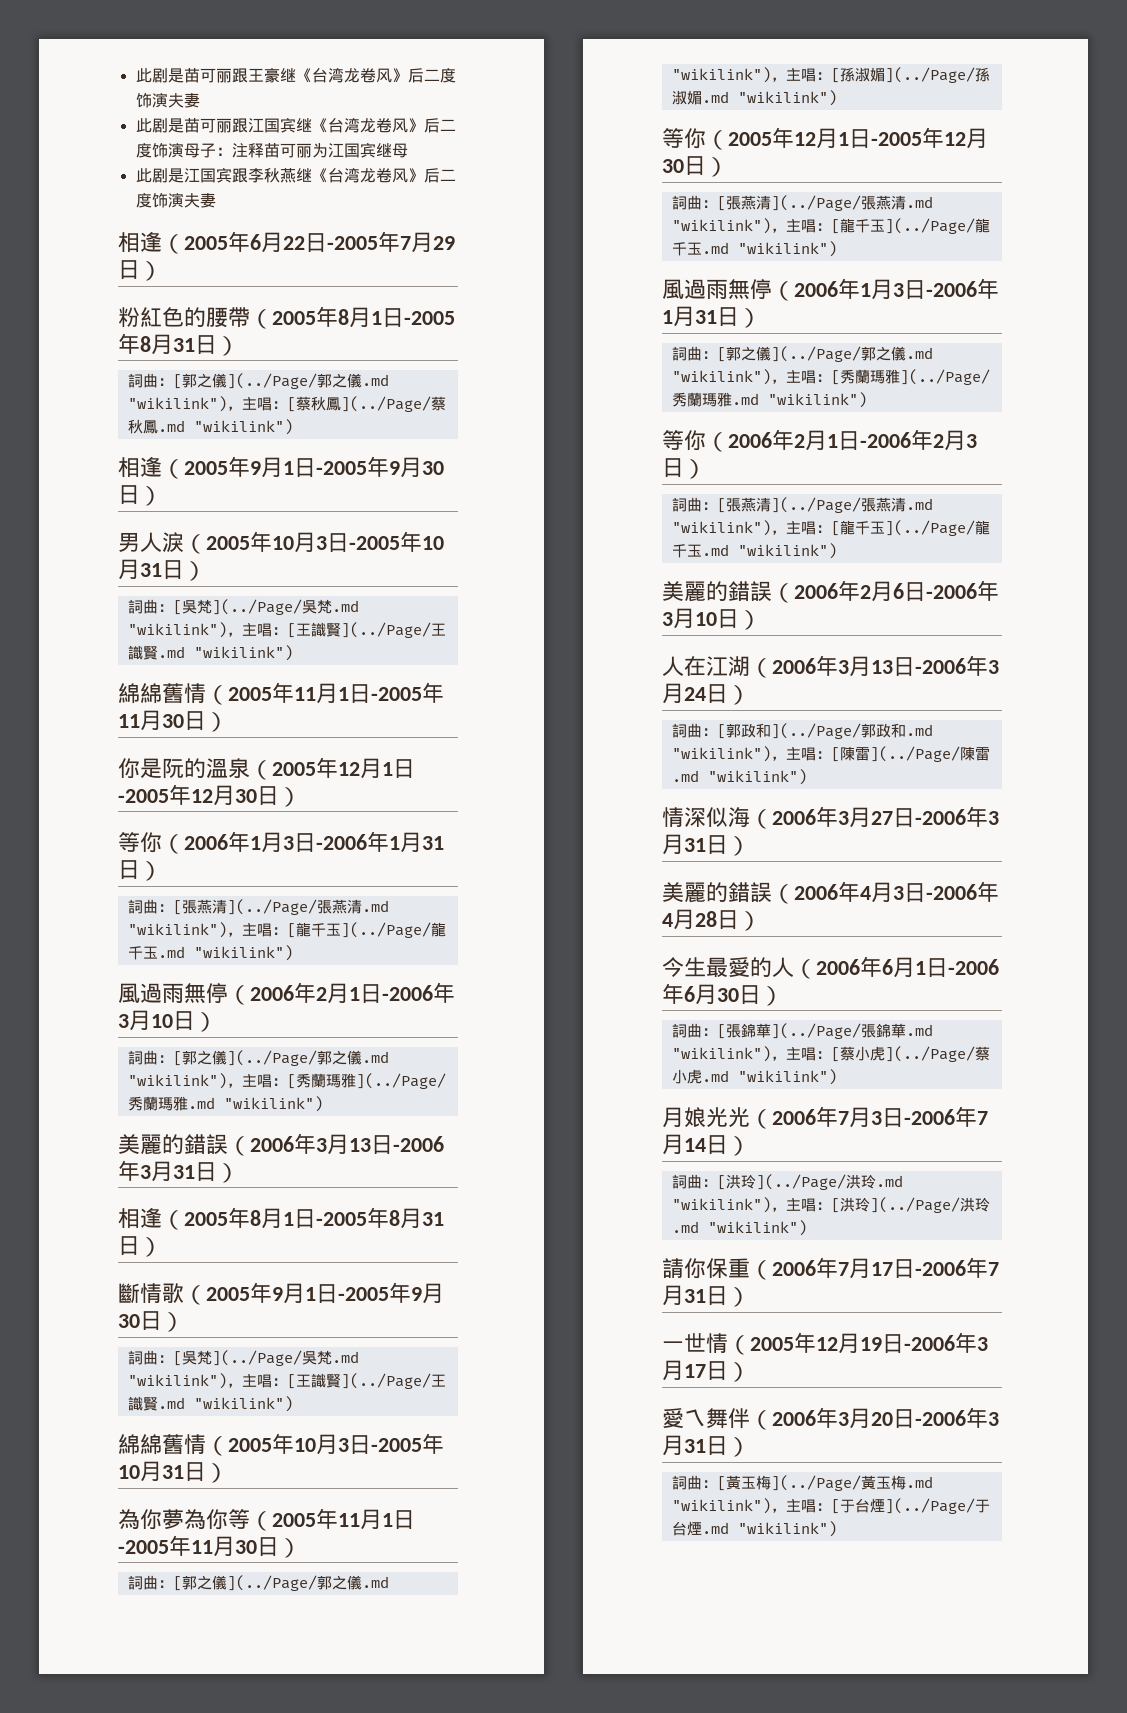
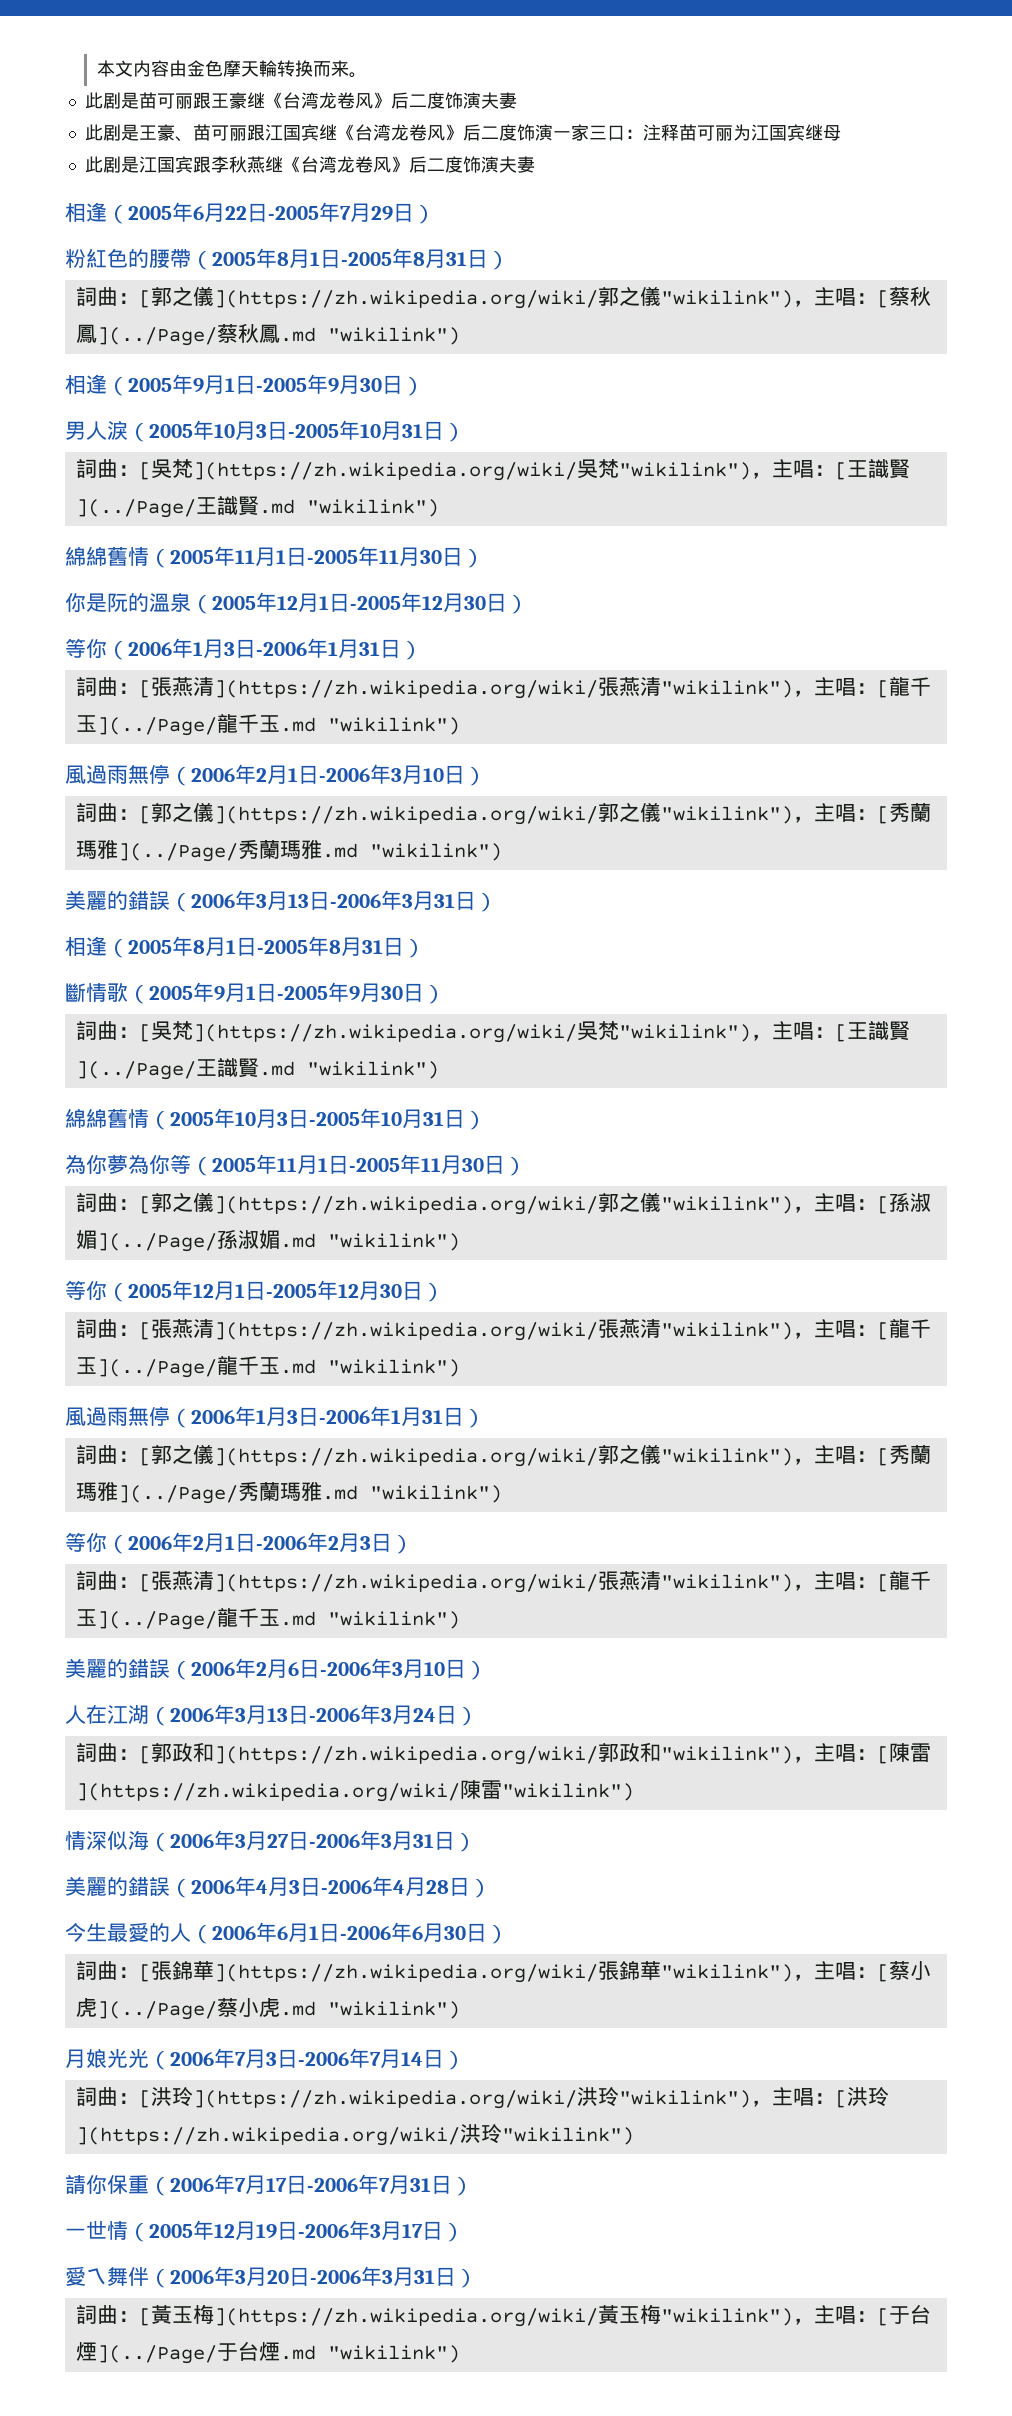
(135, 75) none -> [97,60,368,78] 本文内容由金色摩天輪转换而来。 //
(184, 125) none -> [138,124,193,142] 王豪、
[183,143,216,158] 母子 -> [552,124,625,141] 一家三口
[226,373,389,389] ](../Page/郭之儀.md -> [213,286,661,309] ](https://zh.wikipedia.org/wiki/郭之儀
[211,599,359,615] ](../Page/吳梵.md -> [192,459,619,481] ](https://zh.wikipedia.org/wiki/吳梵
[226,899,389,915] ](../Page/張燕清.md -> [213,677,661,699] ](https://zh.wikipedia.org/wiki/張燕清
[226,1050,389,1066] ](../Page/郭之儀.md -> [213,802,661,825] ](https://zh.wikipedia.org/wiki/郭之儀
[211,1350,359,1366] ](../Page/吳梵.md -> [192,1021,619,1043] ](https://zh.wikipedia.org/wiki/吳梵
[226,1575,389,1591] ](../Page/郭之儀.md -> [213,1192,661,1215] ](https://zh.wikipedia.org/wiki/郭之儀
[770,195,933,211] ](../Page/張燕清.md -> [213,1319,661,1341] ](https://zh.wikipedia.org/wiki/張燕清
[770,346,933,362] ](../Page/郭之儀.md -> [213,1444,661,1467] ](https://zh.wikipedia.org/wiki/郭之儀
[770,497,933,513] ](../Page/張燕清.md -> [213,1571,661,1593] ](https://zh.wikipedia.org/wiki/張燕清
[770,723,933,739] ](../Page/郭政和.md -> [213,1742,661,1765] ](https://zh.wikipedia.org/wiki/郭政和
[869,746,990,762] [671,770,699,782] ](../Page/陳雷.md -> [75,1780,502,1802] ](https://zh.wikipedia.org/wiki/陳雷
[770,1023,933,1039] ](../Page/張錦華.md -> [213,1961,661,1983] ](https://zh.wikipedia.org/wiki/張錦華
[755,1174,903,1190] ](../Page/洪玲.md -> [192,2087,619,2109] ](https://zh.wikipedia.org/wiki/洪玲
[869,1197,990,1213] [671,1221,699,1233] ](../Page/洪玲.md -> [75,2124,502,2146] ](https://zh.wikipedia.org/wiki/洪玲
[770,1475,933,1491] ](../Page/黃玉梅.md -> [213,2304,661,2327] ](https://zh.wikipedia.org/wiki/黃玉梅

